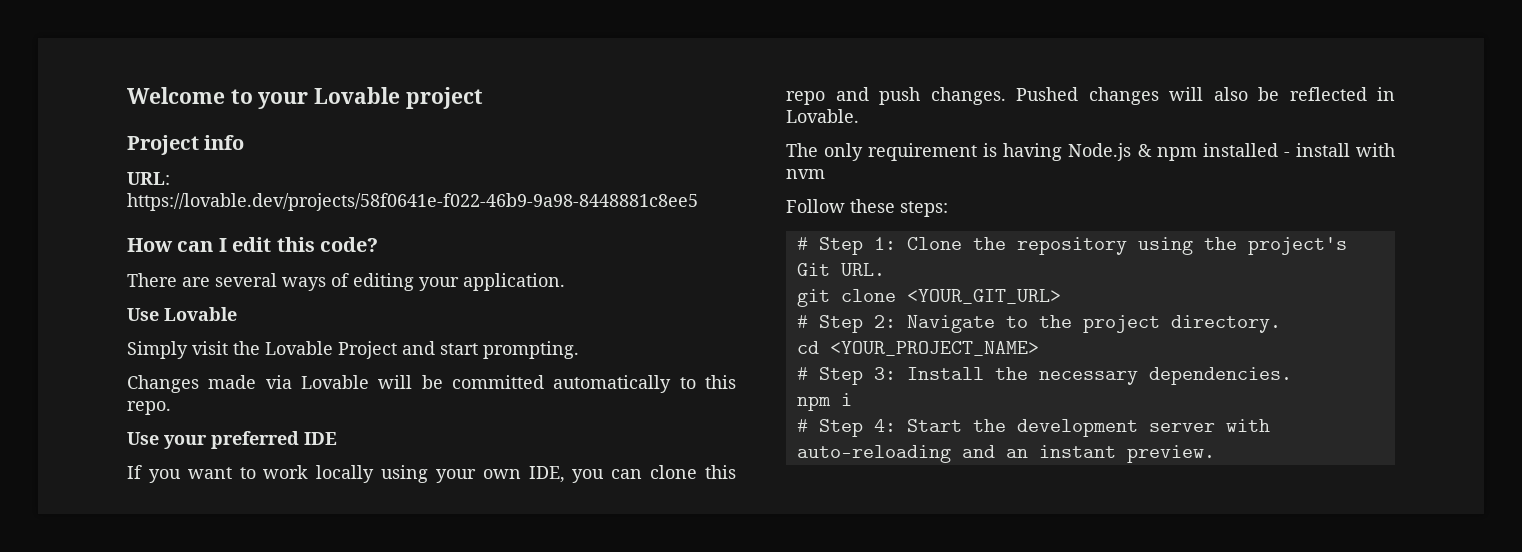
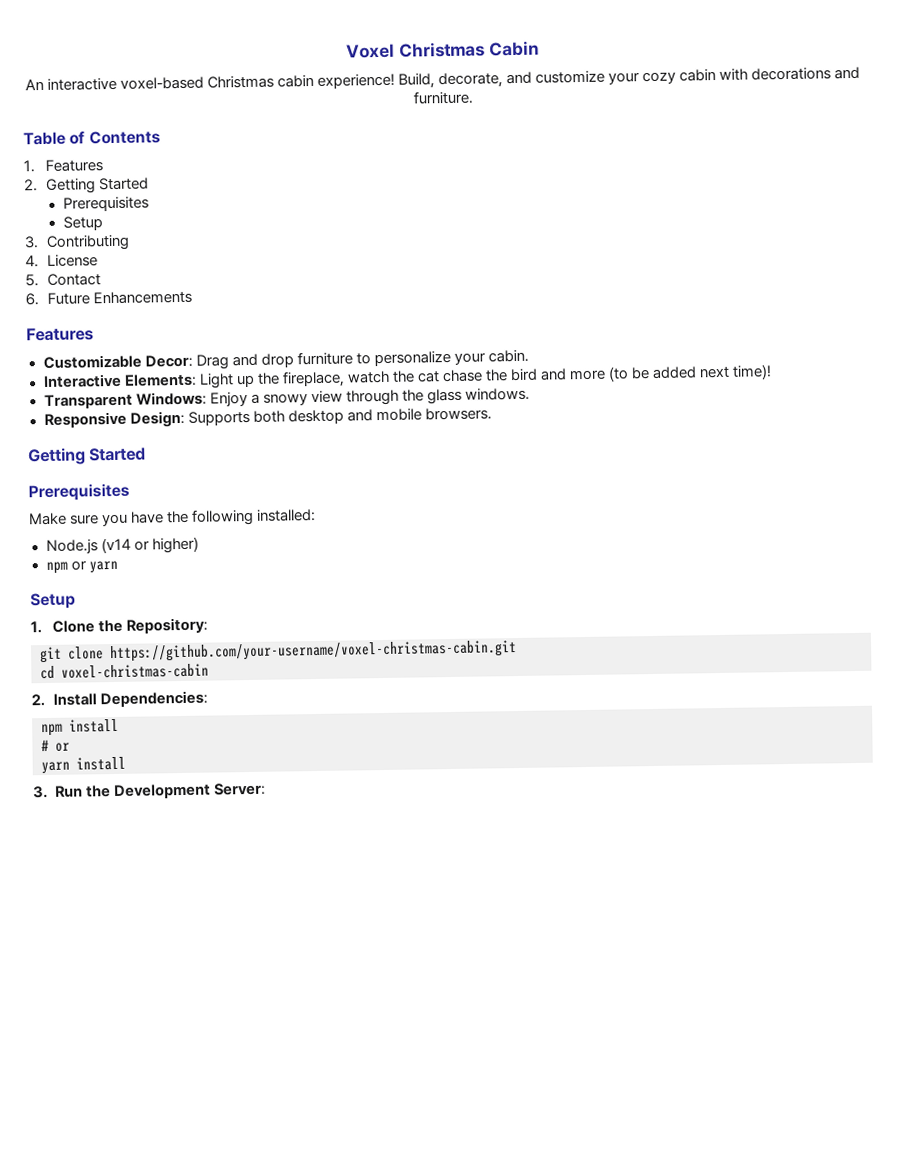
[127,87,483,109] [127,135,245,155] [127,172,170,185] [127,193,698,211] [127,237,378,252] [127,273,565,291] [127,307,237,321] [127,341,579,359] [127,375,736,393] [127,401,171,415] [127,431,337,449] [127,465,736,483] [786,87,1395,105] [786,109,859,123] [786,143,1395,161] [786,169,825,179] [786,199,948,217] [796,237,1347,255] [796,263,885,276] [796,289,1061,307] [796,315,1281,333] [796,341,1039,356] [796,367,1292,385] [796,393,852,411] [796,419,1270,437] [796,445,1215,463] Welcome to your Lovable project // Project info // URL: https://lovable.dev/projects/58f0641e-f022-46b9-9a98-8448881c8ee5 // How can I edit this code? // There are several ways of editing your application. // Use Lovable // Simply visit the Lovable Project and start prompting. // Changes made via Lovable will be committed automatically to this repo. // Use your preferred IDE // If you want to work locally using your own IDE, you can clone this repo and push changes. Pushed changes will also be reflected in Lovable. // The only requirement is having Node.js & npm installed - install with nvm // Follow these steps: // # Step 1: Clone the repository using the project's Git URL. // git clone <YOUR_GIT_URL> // # Step 2: Navigate to the project directory. // cd <YOUR_PROJECT_NAME> // # Step 3: Install the necessary dependencies. // npm i // # Step 4: Start the development server with auto-reloading and an instant preview. -> [346,40,539,59] [24,66,861,91] [412,90,473,105] [23,130,161,146] [23,159,104,173] [24,177,150,194] [62,196,149,212] [62,216,103,231] [24,234,131,251] [25,254,99,268] [25,273,102,287] [25,290,193,306] [26,327,94,342] [42,349,529,370] [42,364,773,389] [43,387,530,410] [43,407,492,429] [28,447,147,466] [28,483,130,502] [29,508,317,527] [45,536,199,554] [45,560,118,574] [30,592,76,610] [30,617,209,634] [39,640,517,664] [40,663,209,680] [31,690,209,708] [41,718,119,737] [41,739,70,752] [41,756,126,775] [33,782,267,800] Voxel Christmas Cabin // An interactive voxel-based Christmas cabin experience! Build, decorate, and customize your cozy cabin with decorations and furniture. // Table of Contents // 1. Features // 2. Getting Started // Prerequisites // Setup // 3. Contributing // 4. License // 5. Contact // 6. Future Enhancements // Features // Customizable Decor: Drag and drop furniture to personalize your cabin. // Interactive Elements: Light up the fireplace, watch the cat chase the bird and more (to be added next time)! // Transparent Windows: Enjoy a snowy view through the glass windows. // Responsive Design: Supports both desktop and mobile browsers. // Getting Started // Prerequisites // Make sure you have the following installed: // Node.js (v14 or higher) // npm or yarn // Setup // 1. Clone the Repository: // git clone https://github.com/your-username/voxel-christmas-cabin.git // cd voxel-christmas-cabin // 2. Install Dependencies: // npm install // # or // yarn install // 3. Run the Development Server:

